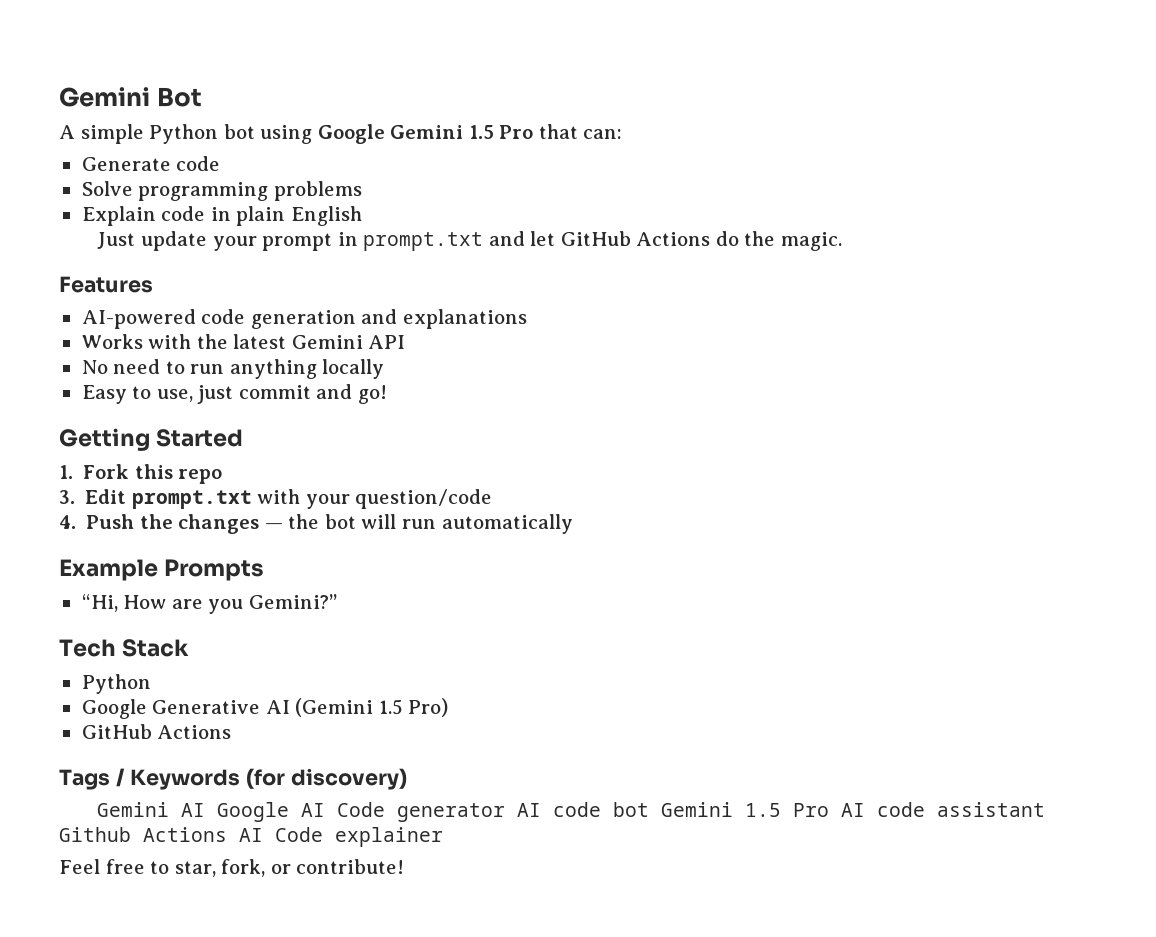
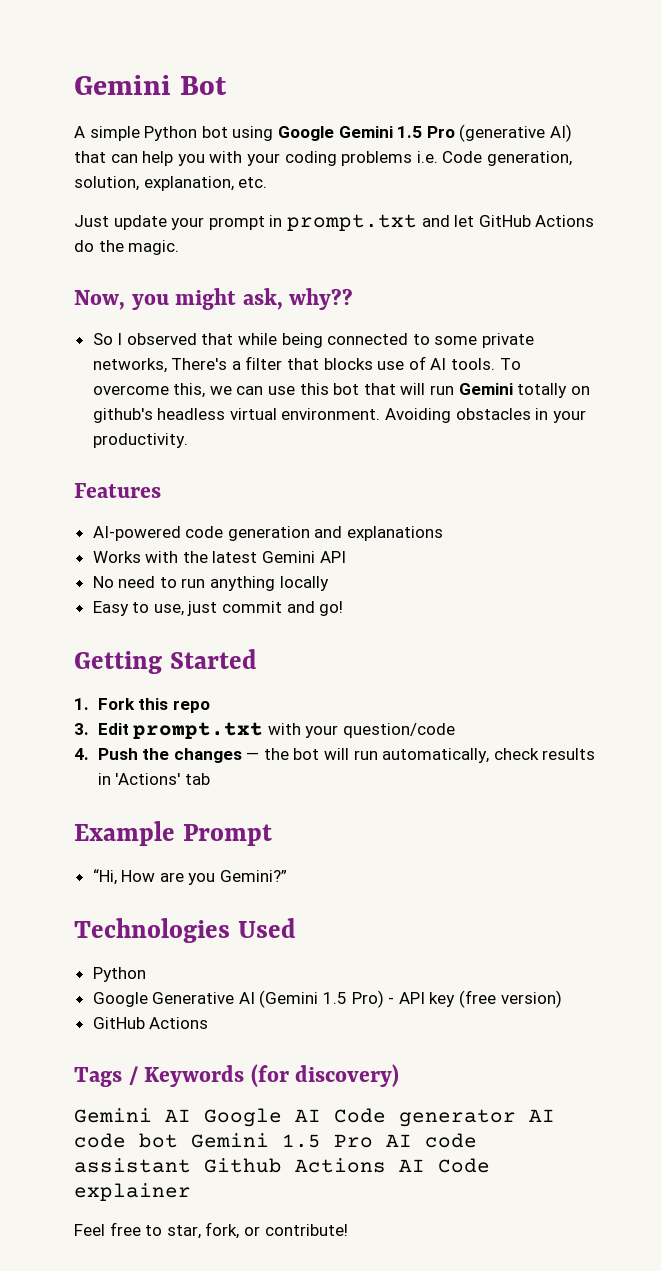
[538,124,623,139] [81,156,221,171] [81,181,362,201] [81,206,362,226] that can: // Generate code // Solve programming problems // Explain code in plain English -> [459,124,572,142] [74,151,572,166] [74,176,268,191] (generative AI) that can help you with your coding problems i.e. Code generation, solution, explanation, etc.
(842, 241) none -> [74,288,354,310] [92,333,535,348] [92,356,521,373] [92,383,590,398] [92,408,586,423] [92,433,188,448] // Now, you might ask, why?? // So I observed that while being connected to some private networks, There's a filter that blocks use of AI tools. To overcome this, we can use this bot that will run Gemini totally on github's headless virtual environment. Avoiding obstacles in your productivity.
[441,514,573,534] automatically -> [382,748,596,763] [97,773,210,785] automatically, check results in 'Actions' tab
[164,559,265,581] Prompts -> [182,824,272,846] Prompt
[59,639,190,657] Tech Stack -> [74,918,296,943] Technologies Used
(449, 707) none -> [388,990,562,1008] - API key (free version)

